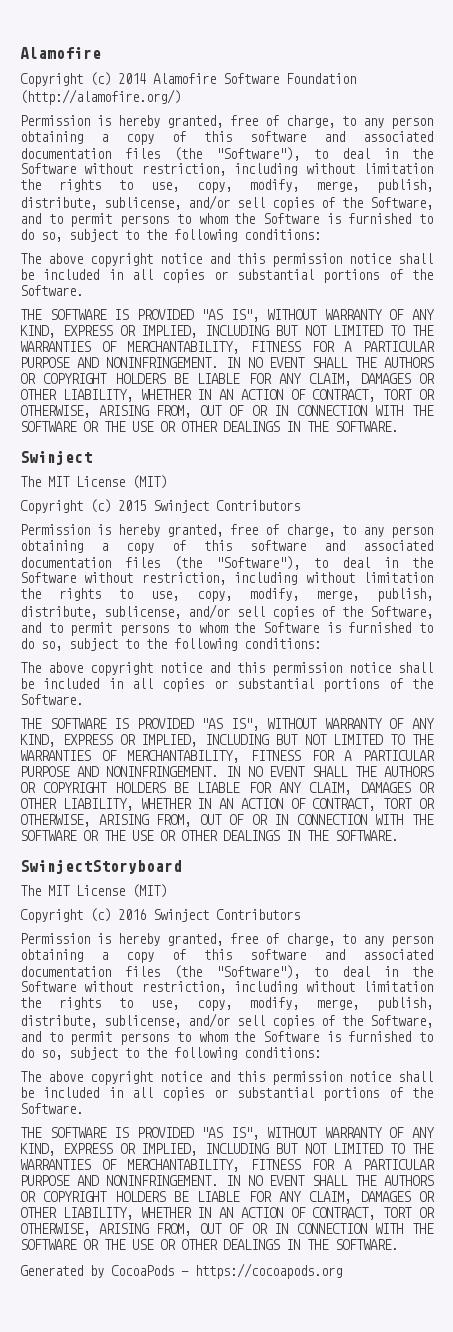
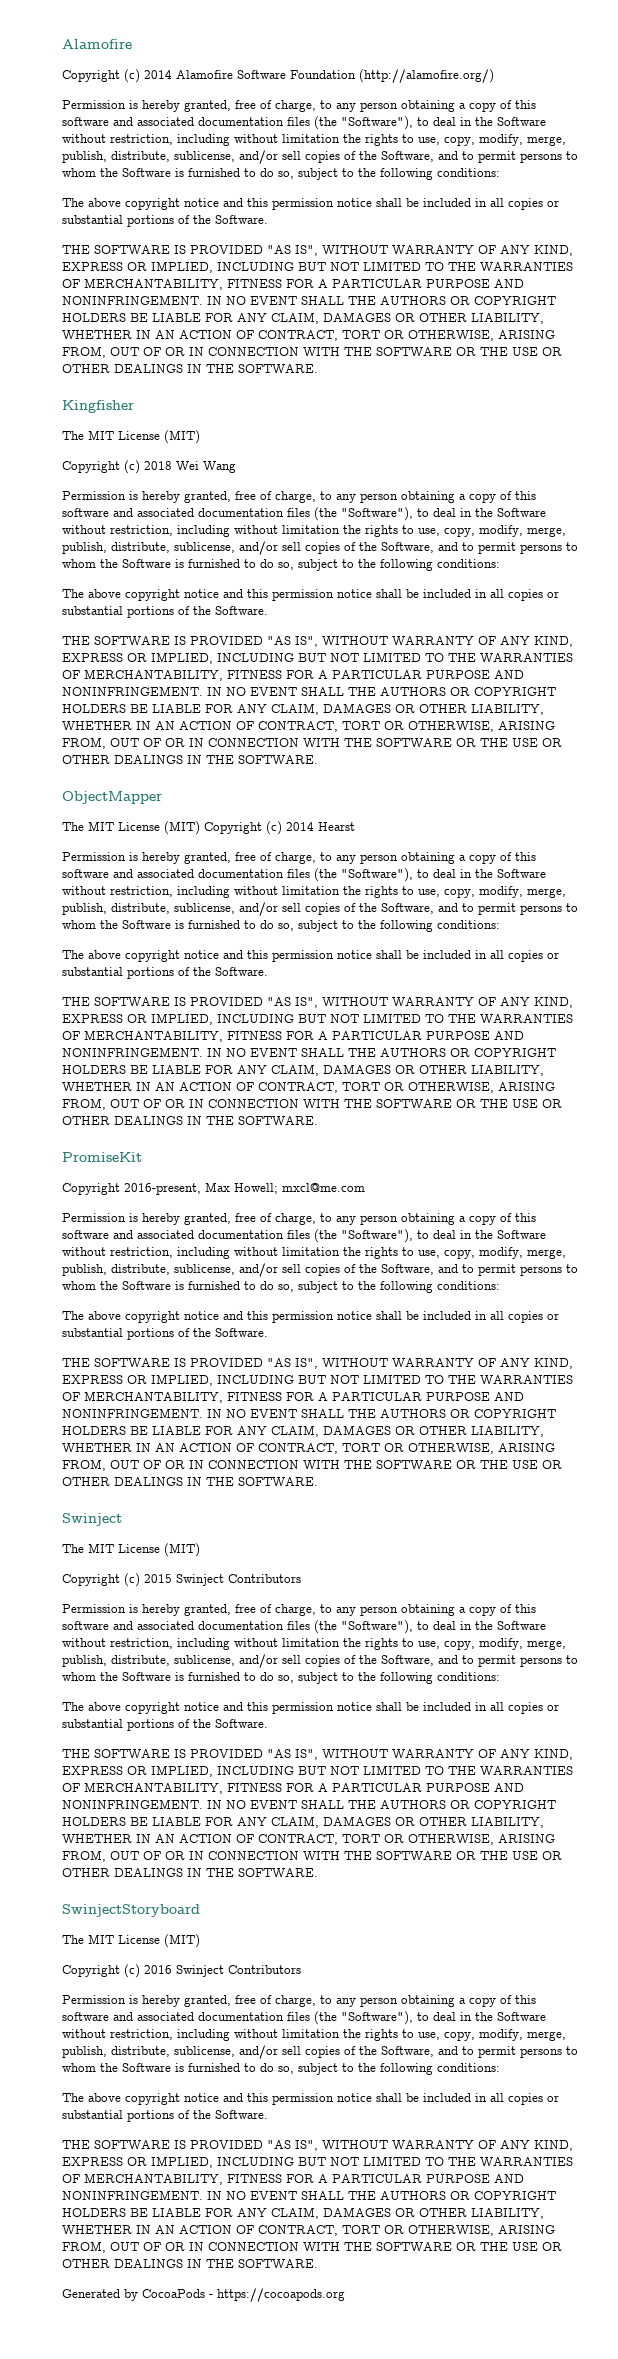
(398, 426) none -> [62,400,134,413] [62,430,200,444] [62,460,236,474] [62,491,536,503] [62,507,546,521] [62,525,566,537] [62,541,578,555] [62,559,500,571] [62,589,559,601] [62,606,268,618] [62,636,573,647] [62,652,573,664] [62,669,524,681] [62,686,556,696] [62,703,544,715] [62,721,555,732] [62,737,562,749] [62,755,318,764] [62,791,162,804] [62,821,355,835] [62,852,536,864] [62,868,546,882] [62,886,566,898] [62,902,578,916] [62,920,500,932] [62,950,559,962] [62,967,268,979] [62,997,573,1008] [62,1013,573,1025] [62,1030,524,1042] [62,1047,556,1057] [62,1064,544,1076] [62,1082,555,1093] [62,1098,562,1110] [62,1116,318,1125] [62,1152,142,1162] [62,1182,365,1195] [62,1213,536,1225] [62,1229,546,1243] [62,1247,566,1259] [62,1263,578,1277] [62,1281,500,1293] [62,1311,559,1323] [62,1328,268,1340] [62,1358,573,1369] [62,1374,573,1386] [62,1391,524,1403] [62,1408,556,1418] [62,1425,544,1437] [62,1443,555,1454] [62,1459,562,1471] [62,1477,318,1486] // Kingfisher // The MIT License (MIT) // Copyright (c) 2018 Wei Wang // Permission is hereby granted, free of charge, to any person obtaining a copy of this software and associated documentation files (the "Software"), to deal in the Software without restriction, including without limitation the rights to use, copy, modify, merge, publish, distribute, sublicense, and/or sell copies of the Software, and to permit persons to whom the Software is furnished to do so, subject to the following conditions: // The above copyright notice and this permission notice shall be included in all copies or substantial portions of the Software. // THE SOFTWARE IS PROVIDED "AS IS", WITHOUT WARRANTY OF ANY KIND, EXPRESS OR IMPLIED, INCLUDING BUT NOT LIMITED TO THE WARRANTIES OF MERCHANTABILITY, FITNESS FOR A PARTICULAR PURPOSE AND NONINFRINGEMENT. IN NO EVENT SHALL THE AUTHORS OR COPYRIGHT HOLDERS BE LIABLE FOR ANY CLAIM, DAMAGES OR OTHER LIABILITY, WHETHER IN AN ACTION OF CONTRACT, TORT OR OTHERWISE, ARISING FROM, OUT OF OR IN CONNECTION WITH THE SOFTWARE OR THE USE OR OTHER DEALINGS IN THE SOFTWARE. // ObjectMapper // The MIT License (MIT) Copyright (c) 2014 Hearst // Permission is hereby granted, free of charge, to any person obtaining a copy of this software and associated documentation files (the "Software"), to deal in the Software without restriction, including without limitation the rights to use, copy, modify, merge, publish, distribute, sublicense, and/or sell copies of the Software, and to permit persons to whom the Software is furnished to do so, subject to the following conditions: // The above copyright notice and this permission notice shall be included in all copies or substantial portions of the Software. // THE SOFTWARE IS PROVIDED "AS IS", WITHOUT WARRANTY OF ANY KIND, EXPRESS OR IMPLIED, INCLUDING BUT NOT LIMITED TO THE WARRANTIES OF MERCHANTABILITY, FITNESS FOR A PARTICULAR PURPOSE AND NONINFRINGEMENT. IN NO EVENT SHALL THE AUTHORS OR COPYRIGHT HOLDERS BE LIABLE FOR ANY CLAIM, DAMAGES OR OTHER LIABILITY, WHETHER IN AN ACTION OF CONTRACT, TORT OR OTHERWISE, ARISING FROM, OUT OF OR IN CONNECTION WITH THE SOFTWARE OR THE USE OR OTHER DEALINGS IN THE SOFTWARE. // PromiseKit // Copyright 2016-present, Max Howell; mxcl@me.com // Permission is hereby granted, free of charge, to any person obtaining a copy of this software and associated documentation files (the "Software"), to deal in the Software without restriction, including without limitation the rights to use, copy, modify, merge, publish, distribute, sublicense, and/or sell copies of the Software, and to permit persons to whom the Software is furnished to do so, subject to the following conditions: // The above copyright notice and this permission notice shall be included in all copies or substantial portions of the Software. // THE SOFTWARE IS PROVIDED "AS IS", WITHOUT WARRANTY OF ANY KIND, EXPRESS OR IMPLIED, INCLUDING BUT NOT LIMITED TO THE WARRANTIES OF MERCHANTABILITY, FITNESS FOR A PARTICULAR PURPOSE AND NONINFRINGEMENT. IN NO EVENT SHALL THE AUTHORS OR COPYRIGHT HOLDERS BE LIABLE FOR ANY CLAIM, DAMAGES OR OTHER LIABILITY, WHETHER IN AN ACTION OF CONTRACT, TORT OR OTHERWISE, ARISING FROM, OUT OF OR IN CONNECTION WITH THE SOFTWARE OR THE USE OR OTHER DEALINGS IN THE SOFTWARE.

